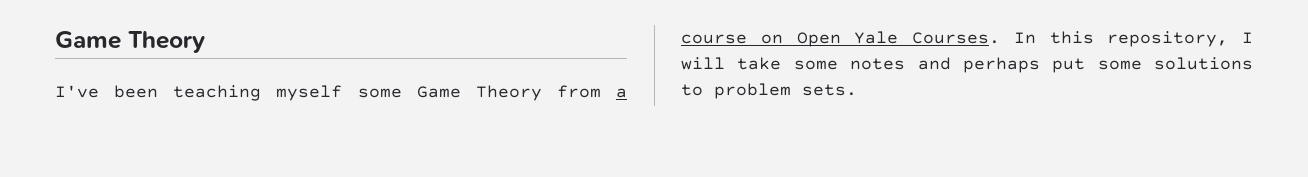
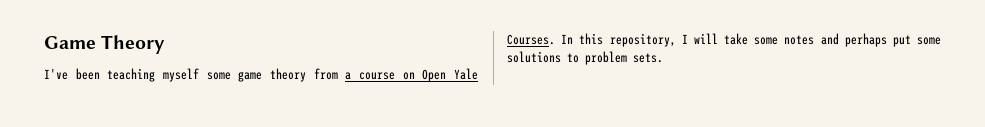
[416,85,542,101] Game Theory -> [238,68,306,82] game theory

